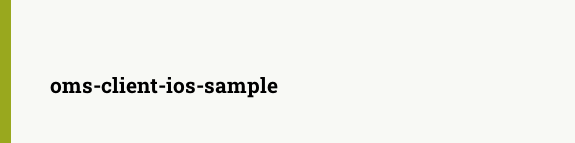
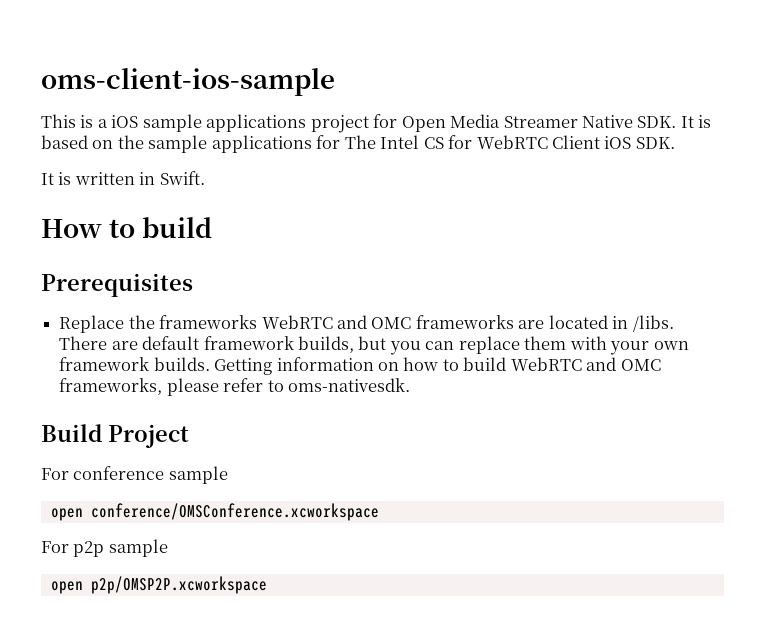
(278, 87) none -> [41,114,712,133] [41,135,675,153] [41,171,205,185] [41,217,213,238] [41,273,193,297] [59,315,674,333] [59,336,689,355] [59,357,661,375] [59,378,410,396] [41,424,189,448] [41,466,228,484] [50,503,379,521] [41,539,168,557] [50,576,267,594] // This is a iOS sample applications project for Open Media Streamer Native SDK. It is based on the sample applications for The Intel CS for WebRTC Client iOS SDK. // It is written in Swift. // How to build // Prerequisites // Replace the frameworks WebRTC and OMC frameworks are located in /libs. There are default framework builds, but you can replace them with your own framework builds. Getting information on how to build WebRTC and OMC frameworks, please refer to oms-nativesdk. // Build Project // For conference sample // open conference/OMSConference.xcworkspace // For p2p sample // open p2p/OMSP2P.xcworkspace

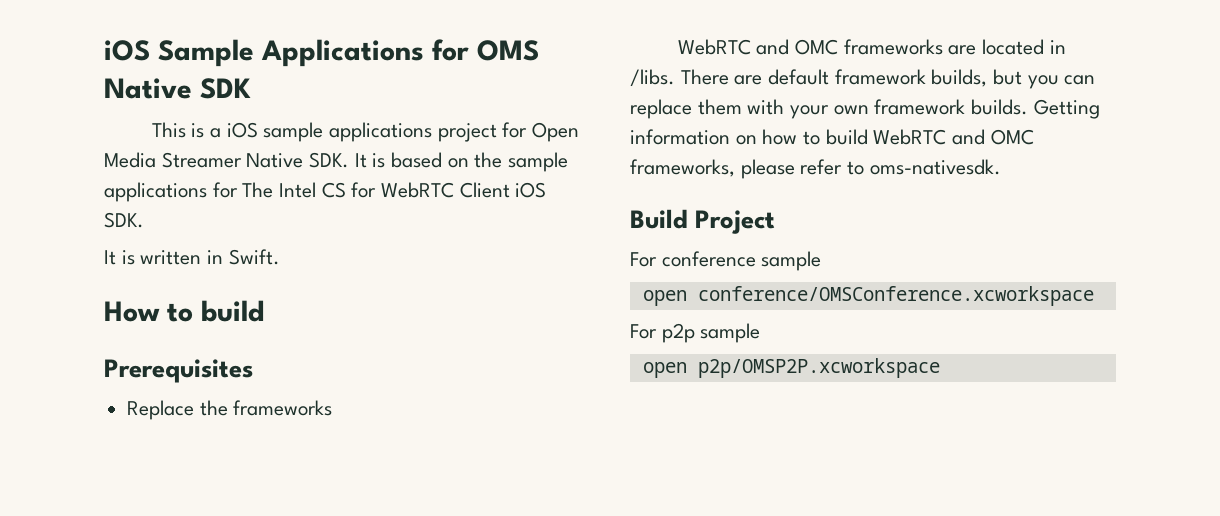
[41,68,335,96] oms-client-ios-sample -> [104,39,539,67] [104,78,251,99] iOS Sample Applications for OMS Native SDK
(258, 322) none -> (333, 408) //

